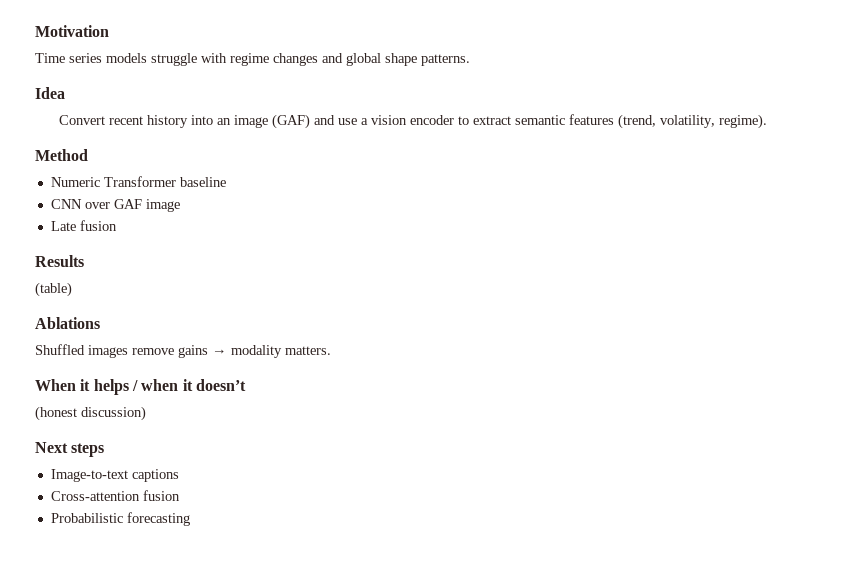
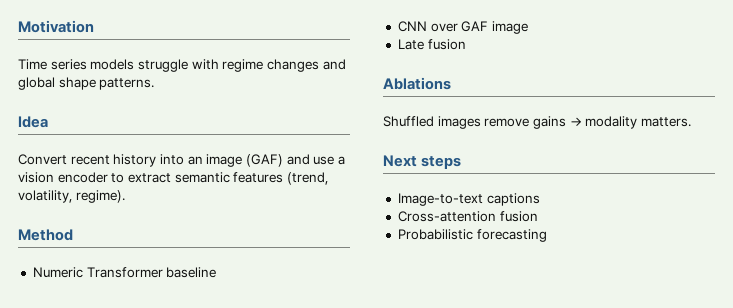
[35,255,84,267] [35,282,72,297] // Results // (table) -> (466, 44) none
[35,379,246,395] [35,406,146,421] // When it helps / when it doesn’t // (honest discussion) -> (691, 122) none

